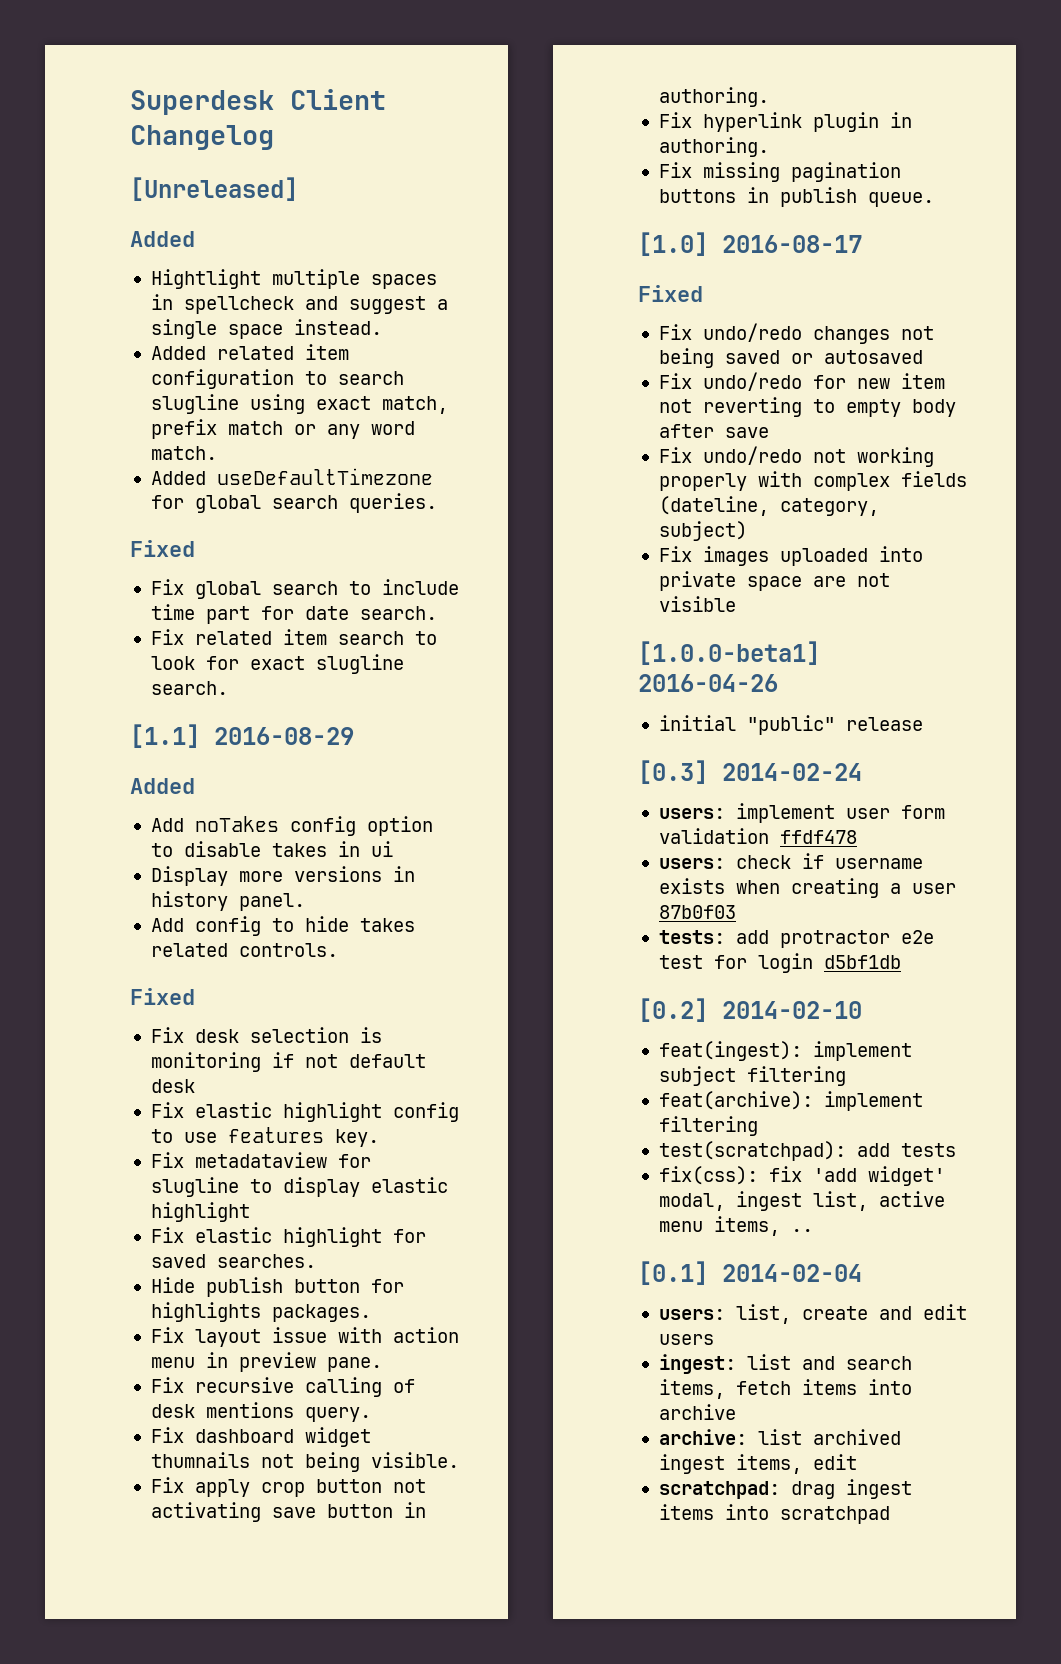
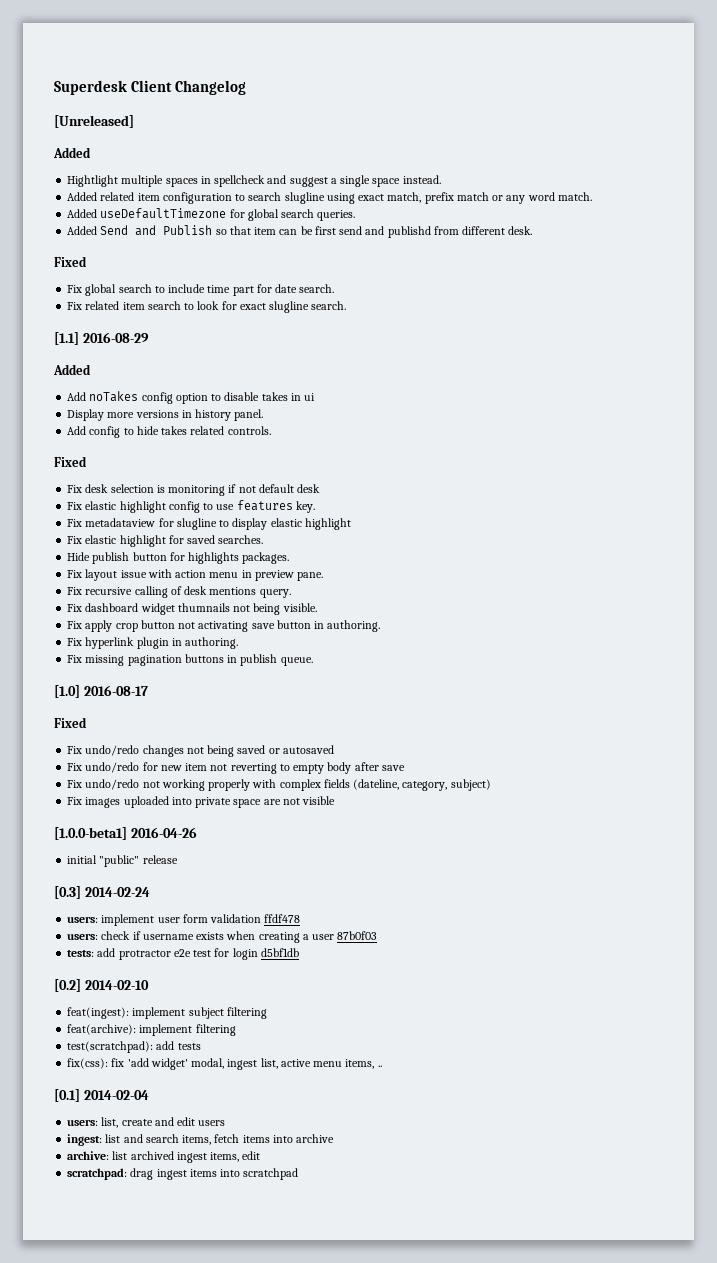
(437, 503) none -> [67,225,533,238] // Added Send and Publish so that item can be first send and publishd from different desk.

